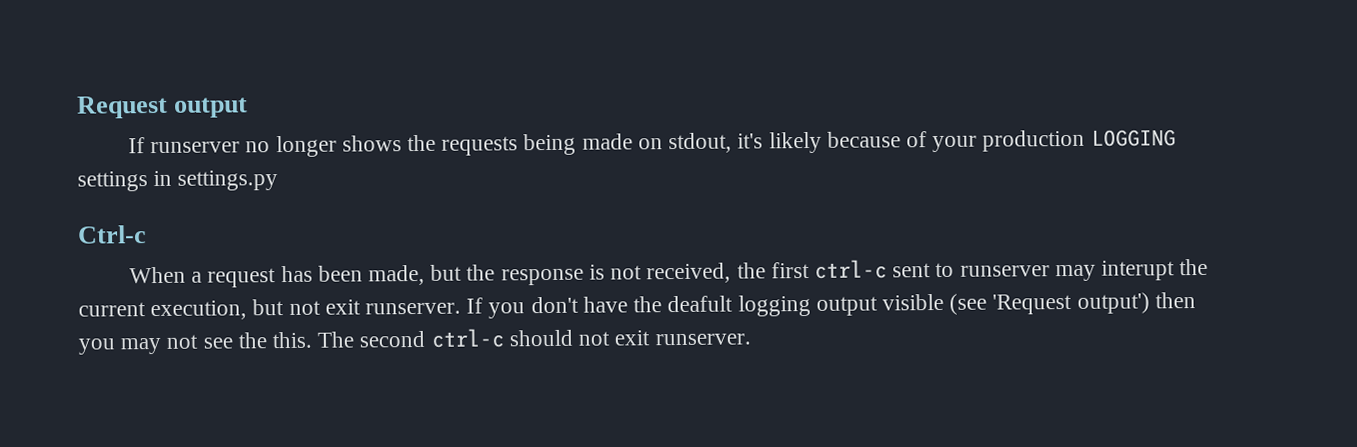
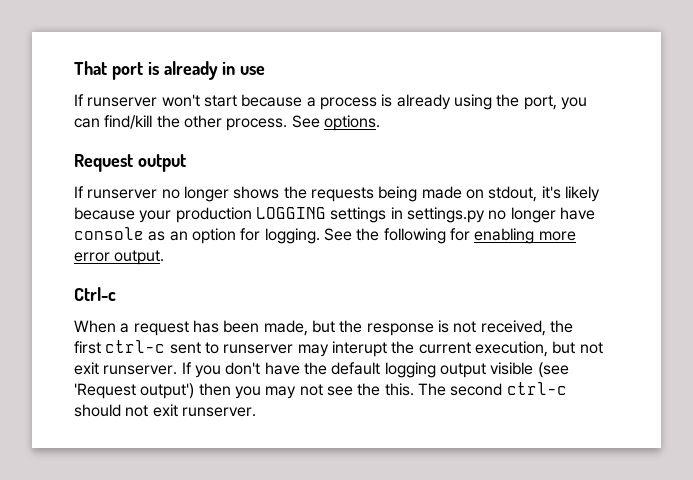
(77, 107) none -> [74,61,266,80] [74,94,587,110] [74,115,380,131] That port is already in use // If runserver won't start because a process is already using the port, you can find/kill the other process. See options. //
[905,131,927,148] of -> (135, 213) none
(279, 180) none -> [488,207,595,223] [74,227,576,244] [74,250,165,265] no longer have console as an option for logging. See the following for enabling more error output.
[667,295,734,313] deafult -> [331,362,381,375] default

